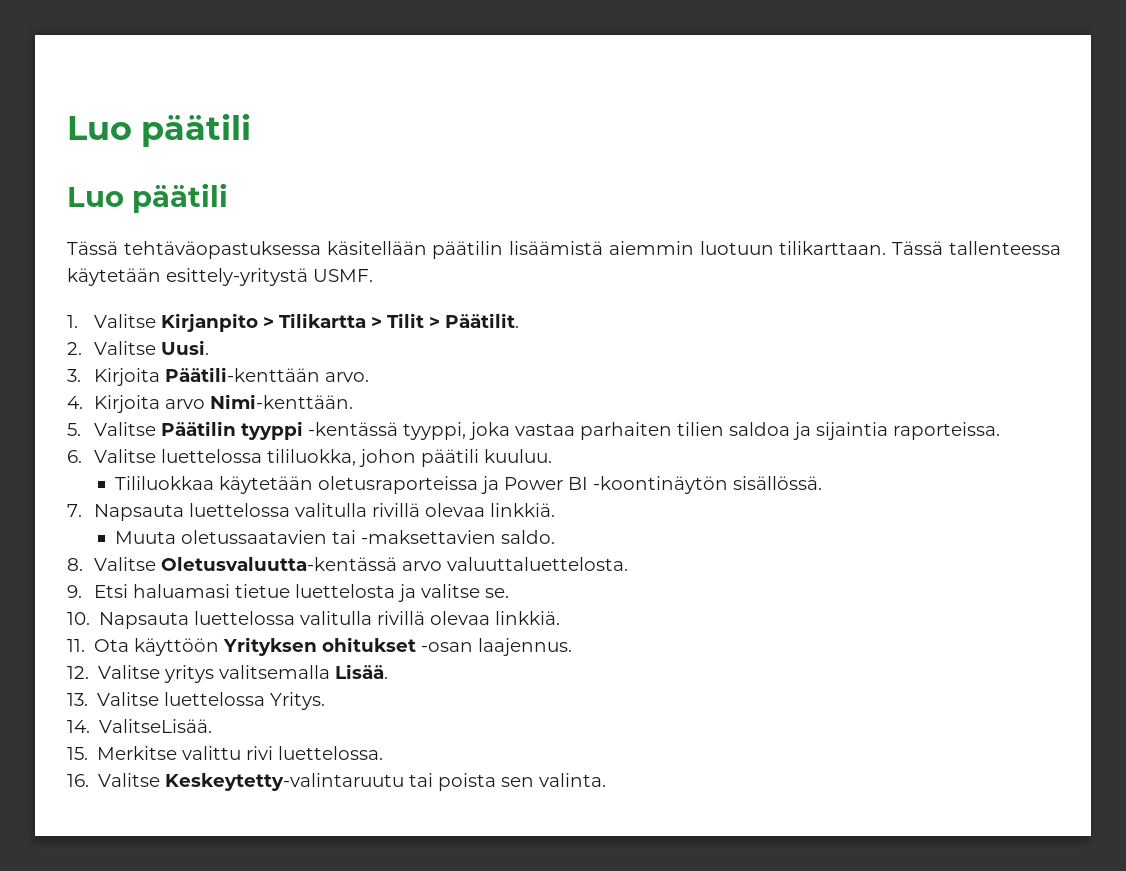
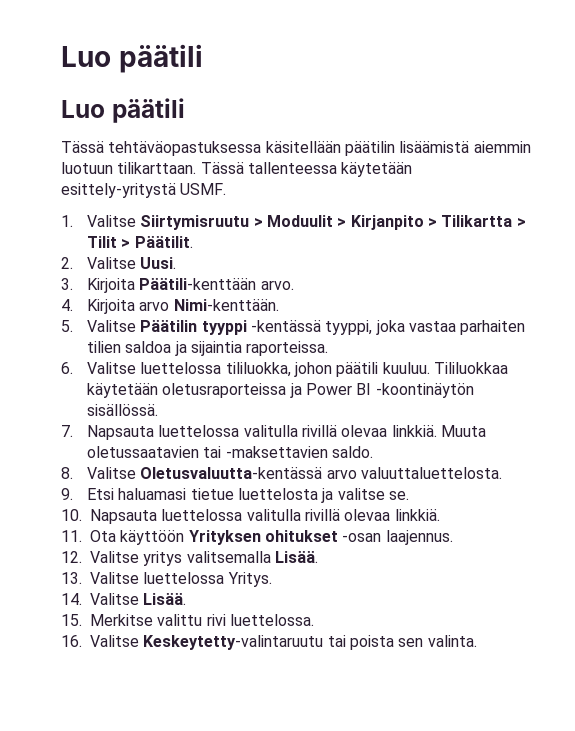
(157, 321) none -> [140,215,347,230] Siirtymisruutu > Moduulit >
(553, 456) // -> (430, 368) none
(556, 510) // -> (437, 431) none
[99,719,213,733] ValitseLisää. -> [90,593,187,605] Valitse Lisää.

